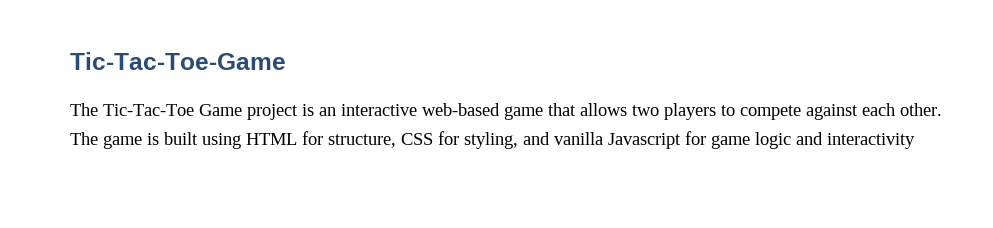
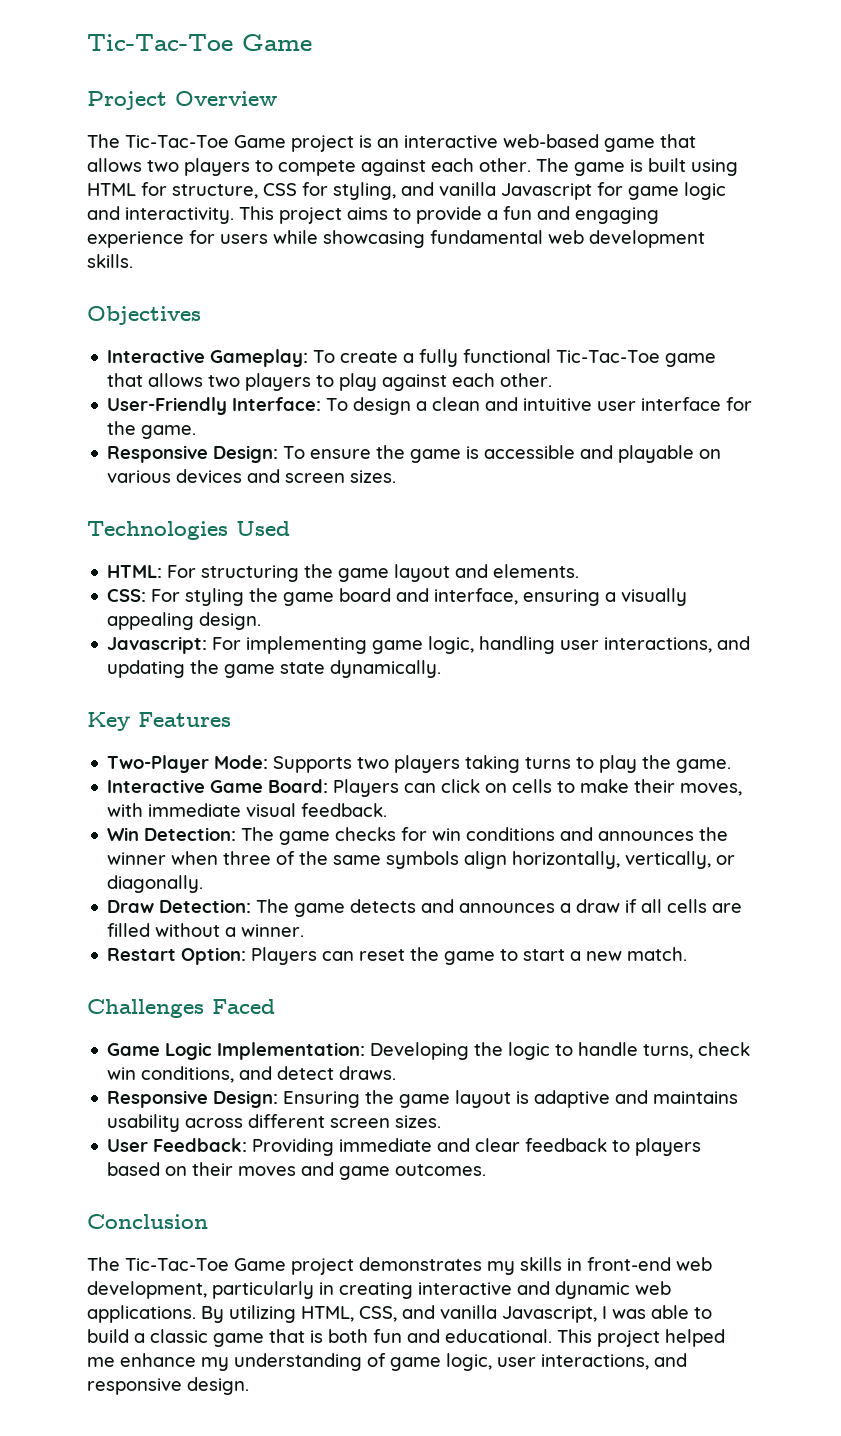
[70,52,286,70] Tic-Tac-Toe-Game -> [87,34,312,51] [87,91,277,110] Tic-Tac-Toe Game // Project Overview
[827,133,915,149] interactivity -> [125,206,659,224] [87,230,705,248] [87,254,133,268] [87,306,201,325] [107,349,717,367] [107,373,553,391] [107,397,753,415] [107,421,197,439] [107,445,722,463] [107,469,397,483] [87,521,290,540] [107,564,580,582] [107,588,688,606] [107,612,262,630] [107,636,751,654] [107,660,442,678] [87,712,231,731] [107,755,732,773] [107,779,743,797] [107,803,388,817] [107,827,729,845] [107,851,736,869] [107,875,204,893] [107,899,743,917] [107,923,305,937] [107,947,688,965] [87,999,275,1018] [107,1042,751,1060] [107,1066,397,1083] [107,1090,739,1108] [107,1114,442,1132] [107,1138,702,1156] [107,1162,487,1180] [87,1214,208,1229] [87,1257,712,1275] [87,1281,671,1299] [87,1305,712,1323] [87,1329,725,1347] [87,1353,687,1371] [87,1377,249,1395] interactivity. This project aims to provide a fun and engaging experience for users while showcasing fundamental web development skills. // Objectives // Interactive Gameplay: To create a fully functional Tic-Tac-Toe game that allows two players to play against each other. // User-Friendly Interface: To design a clean and intuitive user interface for the game. // Responsive Design: To ensure the game is accessible and playable on various devices and screen sizes. // Technologies Used // HTML: For structuring the game layout and elements. // CSS: For styling the game board and interface, ensuring a visually appealing design. // Javascript: For implementing game logic, handling user interactions, and updating the game state dynamically. // Key Features // Two-Player Mode: Supports two players taking turns to play the game. // Interactive Game Board: Players can click on cells to make their moves, with immediate visual feedback. // Win Detection: The game checks for win conditions and announces the winner when three of the same symbols align horizontally, vertically, or diagonally. // Draw Detection: The game detects and announces a draw if all cells are filled without a winner. // Restart Option: Players can reset the game to start a new match. // Challenges Faced // Game Logic Implementation: Developing the logic to handle turns, check win conditions, and detect draws. // Responsive Design: Ensuring the game layout is adaptive and maintains usability across different screen sizes. // User Feedback: Providing immediate and clear feedback to players based on their moves and game outcomes. // Conclusion // The Tic-Tac-Toe Game project demonstrates my skills in front-end web development, particularly in creating interactive and dynamic web applications. By utilizing HTML, CSS, and vanilla Javascript, I was able to build a classic game that is both fun and educational. This project helped me enhance my understanding of game logic, user interactions, and responsive design.

